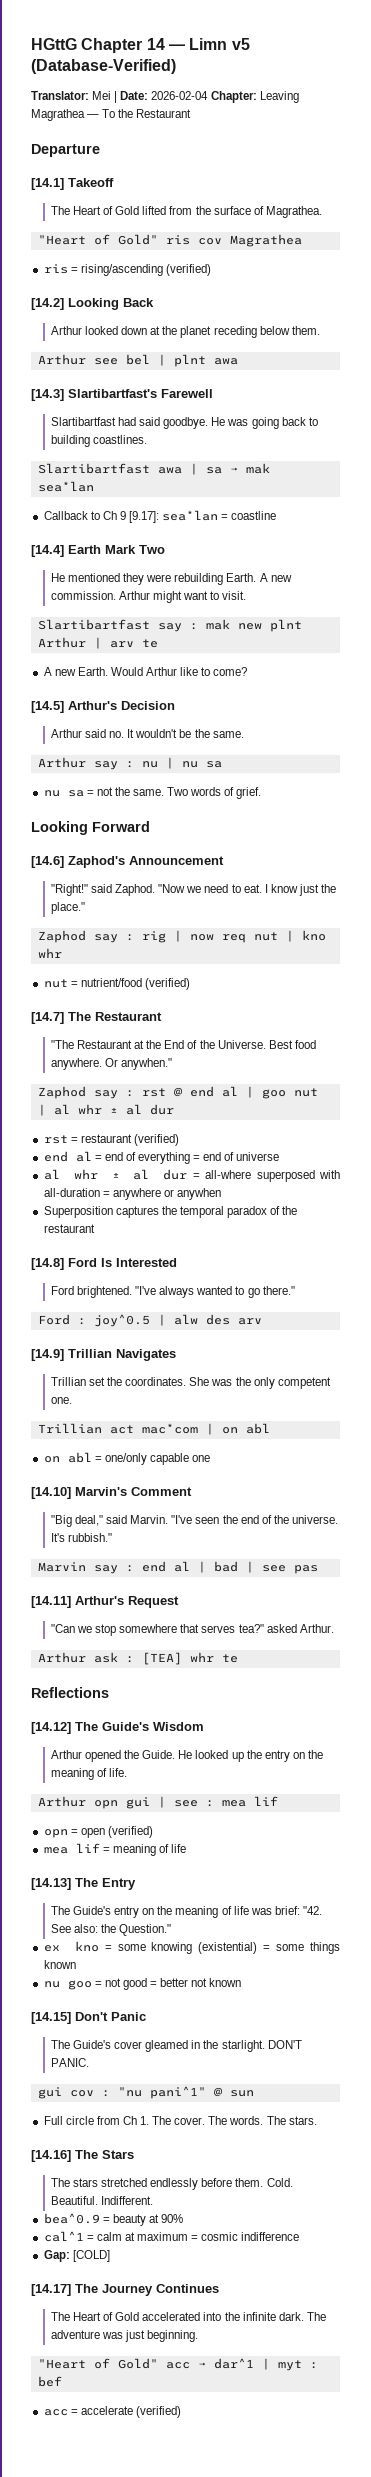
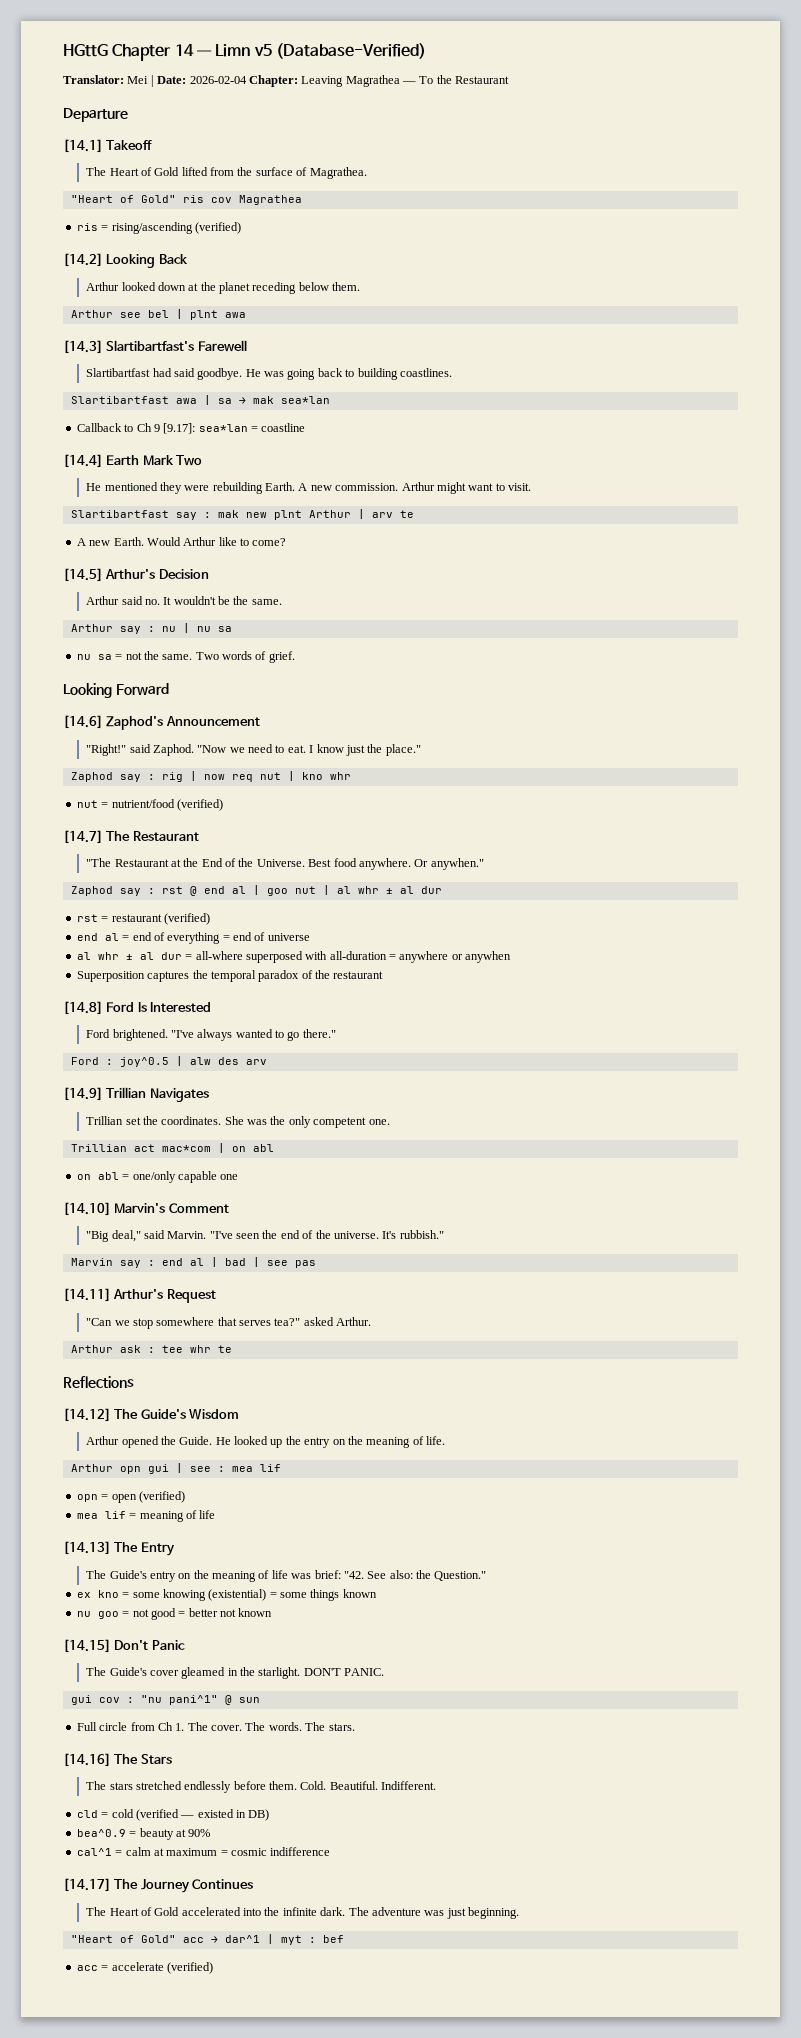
[141,1652,182,1665] [TEA] -> [161,1345,183,1353] tee
(154, 2200) none -> [76,1809,270,1821] // cld = cold (verified — existed in DB)
[43,2250,110,2262] // Gap: [COLD] -> (331, 1851) none

